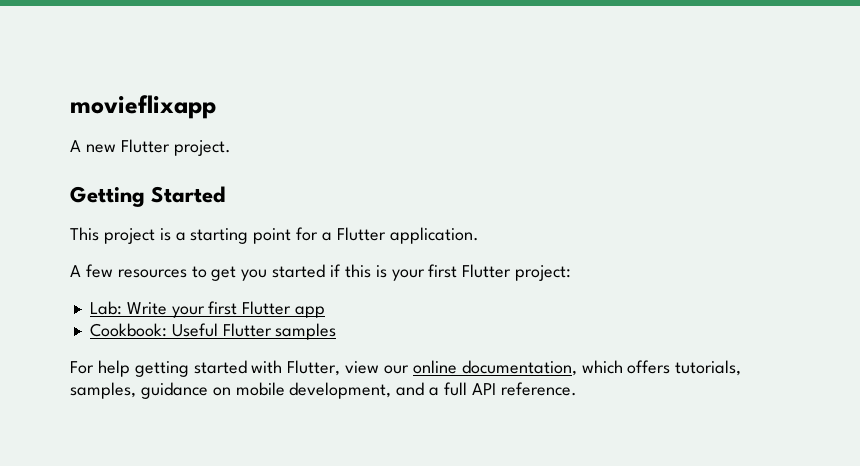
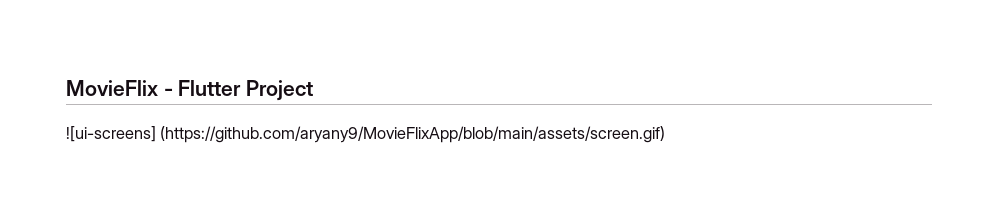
[70,95,216,119] [70,139,231,156] [70,186,227,207] [70,227,479,244] [70,264,572,281] [89,301,326,318] [89,323,337,340] [70,360,742,377] [70,382,577,399] movieflixapp // A new Flutter project. // Getting Started // This project is a starting point for a Flutter application. // A few resources to get you started if this is your first Flutter project: // Lab: Write your first Flutter app // Cookbook: Useful Flutter samples // For help getting started with Flutter, view our online documentation, which offers tutorials, samples, guidance on mobile development, and a full API reference. -> [66,80,314,101] [66,126,666,143] MovieFlix - Flutter Project // ![ui-screens] (https://github.com/aryany9/MovieFlixApp/blob/main/assets/screen.gif)

